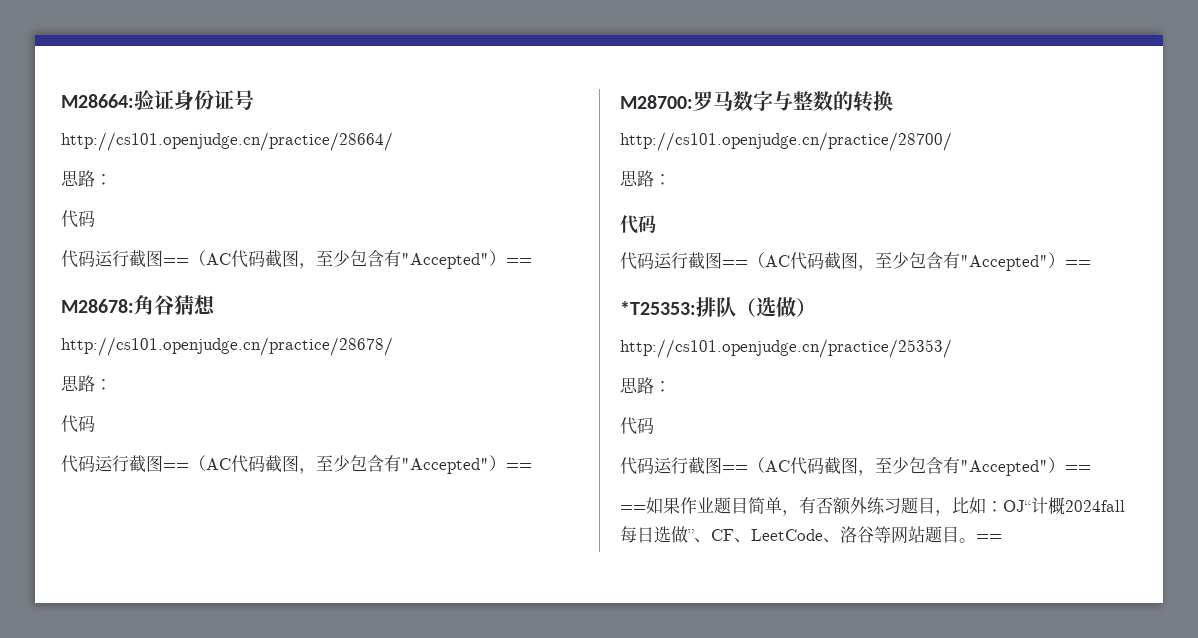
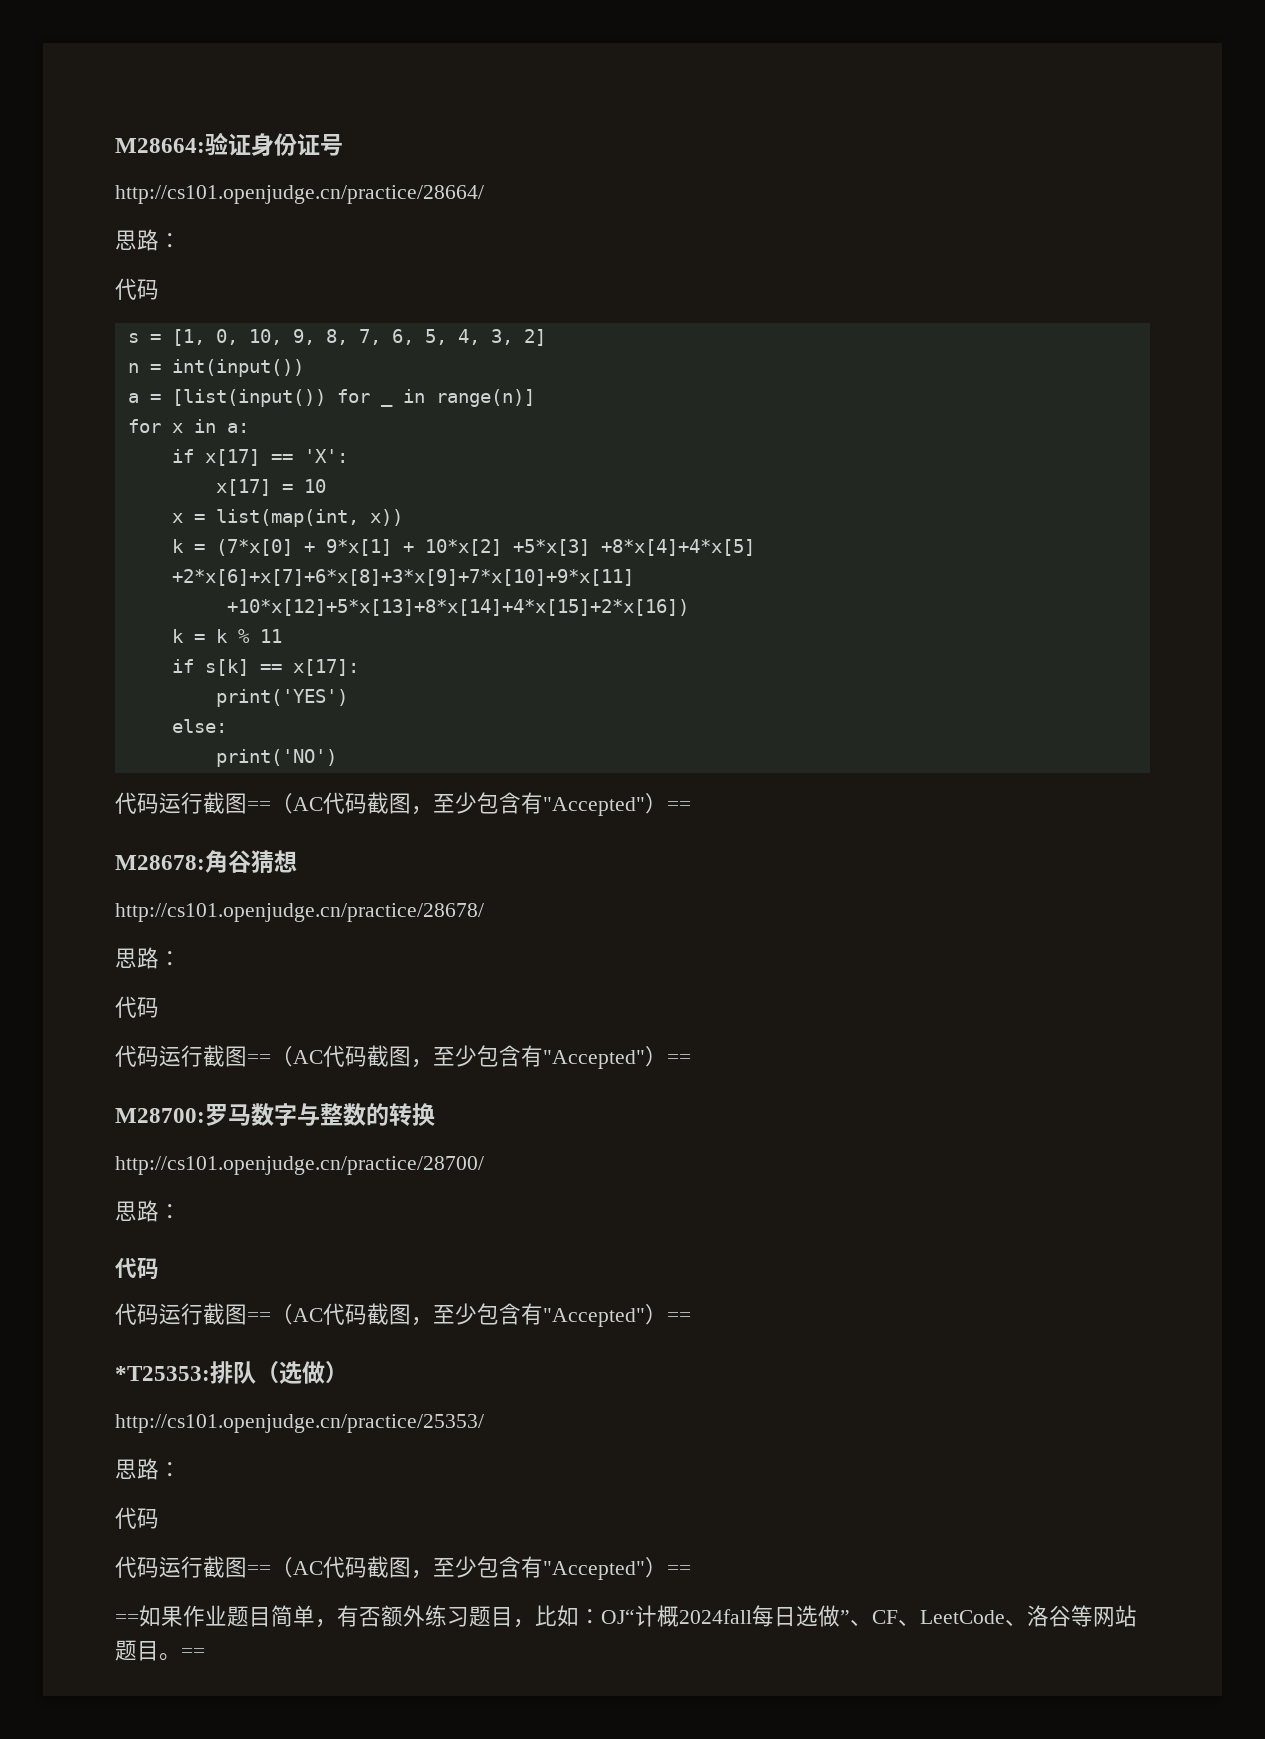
(95, 218) none -> [127,329,546,346] [127,359,304,377] [127,389,370,407] [380,403,393,407] [402,389,535,407] [127,419,249,433] [171,449,348,466] [215,479,326,496] [171,509,403,527] [171,539,755,556] [171,569,634,586] [226,599,689,616] [171,629,282,643] [171,659,359,676] [215,689,348,707] [171,719,227,733] [215,749,337,767] // s = [1, 0, 10, 9, 8, 7, 6, 5, 4, 3, 2] // n = int(input()) // a = [list(input()) for _ in range(n)] // for x in a: // if x[17] == 'X': // x[17] = 10 // x = list(map(int, x)) // k = (7*x[0] + 9*x[1] + 10*x[2] +5*x[3] +8*x[4]+4*x[5] +2*x[6]+x[7]+6*x[8]+3*x[9]+7*x[10]+9*x[11] // +10*x[12]+5*x[13]+8*x[14]+4*x[15]+2*x[16]) // k = k % 11 // if s[k] == x[17]: // print('YES') // else: // print('NO')

